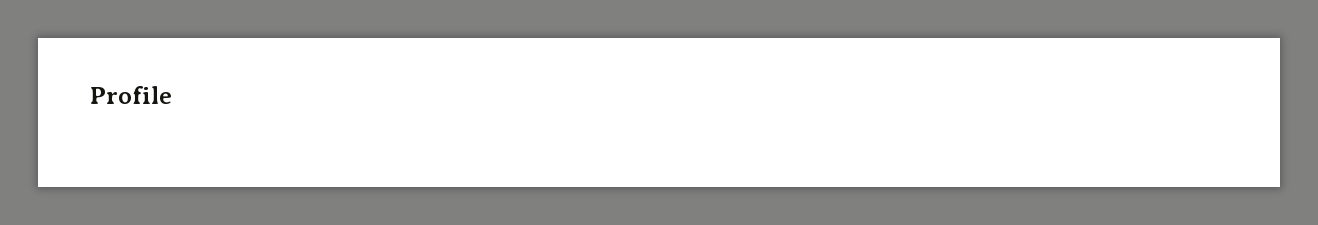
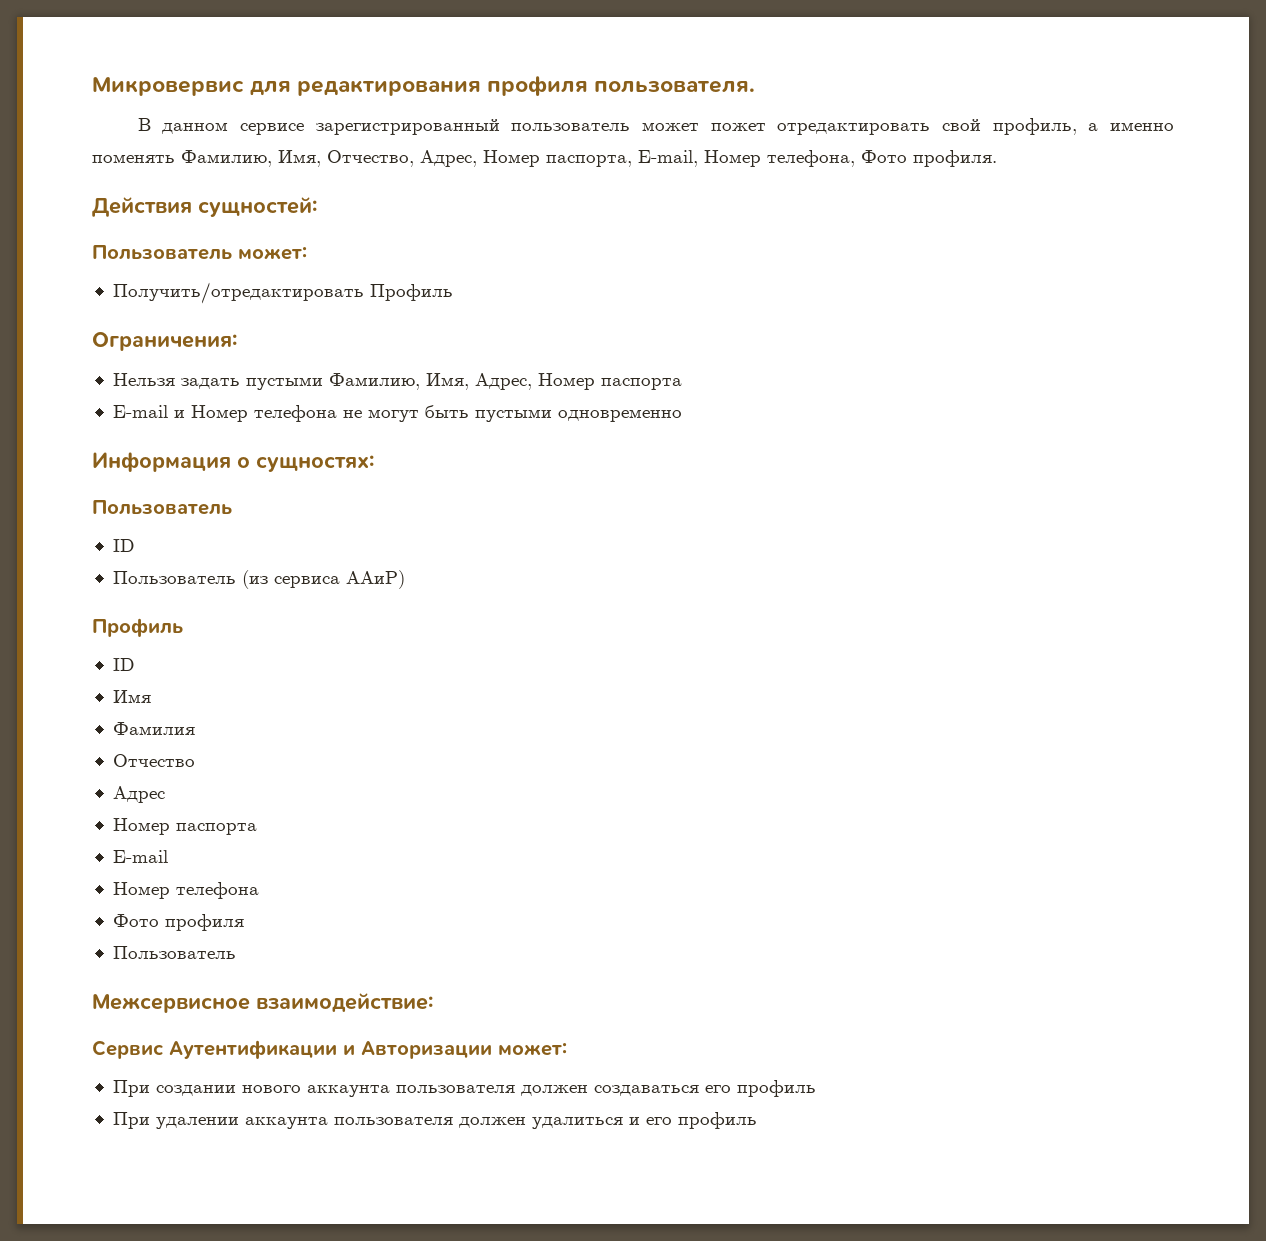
[90,86,172,104] Profile -> [92,76,756,96] [137,118,1174,135] [92,150,997,167] [92,197,317,217] [92,245,307,260] [112,282,453,304] [92,332,237,351] [112,373,682,390] [112,405,682,422] [92,452,374,472] [92,500,232,515] [112,539,135,552] [112,570,405,589] [92,618,183,637] [112,658,135,671] [112,690,151,703] [112,722,195,735] [112,754,195,767] [112,786,165,803] [112,818,257,835] [112,850,168,863] [112,882,259,899] [112,914,244,931] [112,946,236,959] [92,993,433,1013] [92,1040,567,1059] [112,1080,816,1097] [112,1112,757,1129] Микровервис для редактирования профиля пользователя. // В данном сервисе зарегистрированный пользователь может пожет отредактировать свой профиль, а именно поменять Фамилию, Имя, Отчество, Адрес, Номер паспорта, E-mail, Номер телефона, Фото профиля. // Действия сущностей: // Пользователь может: // Получить/отредактировать Профиль // Ограничения: // Нельзя задать пустыми Фамилию, Имя, Адрес, Номер паспорта // E-mail и Номер телефона не могут быть пустыми одновременно // Информация о сущностях: // Пользователь // ID // Пользователь (из сервиса ААиР) // Профиль // ID // Имя // Фамилия // Отчество // Адрес // Номер паспорта // E-mail // Номер телефона // Фото профиля // Пользователь // Межсервисное взаимодействие: // Сервис Аутентификации и Авторизации может: // При создании нового аккаунта пользователя должен создаваться его профиль // При удалении аккаунта пользователя должен удалиться и его профиль

